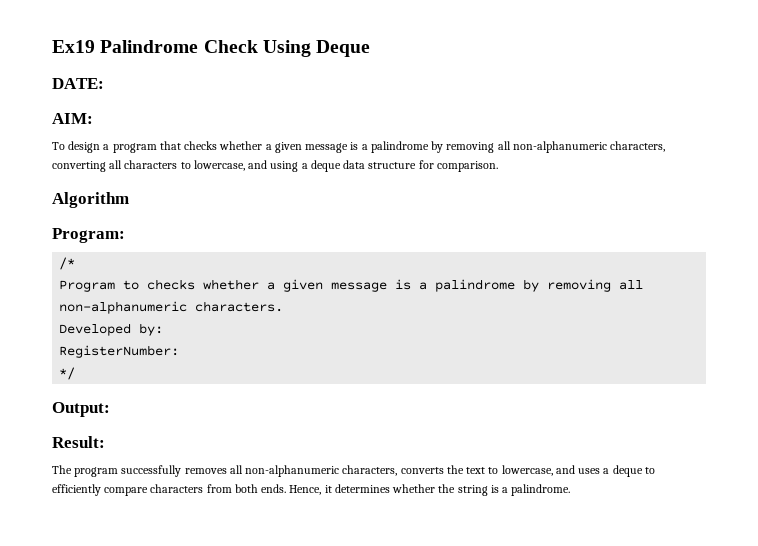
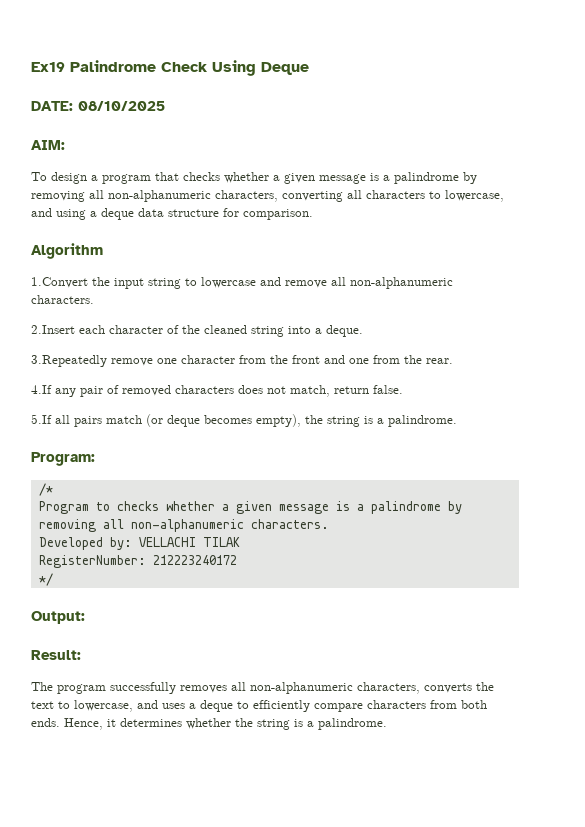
(104, 83) none -> [78,101,165,111] 08/10/2025
(129, 200) none -> [31,277,453,289] [31,295,94,304] [31,325,363,337] [31,355,453,367] [31,385,403,397] [31,414,457,427] // 1.Convert the input string to lowercase and remove all non-alphanumeric characters. // 2.Insert each character of the cleaned string into a deque. // 3.Repeatedly remove one character from the front and one from the rear. // 4.If any pair of removed characters does not match, return false. // 5.If all pairs match (or deque becomes empty), the string is a palindrome.
(164, 329) none -> [138,537,240,547] VELLACHI TILAK
(180, 351) none -> [152,555,237,565] 212223240172

